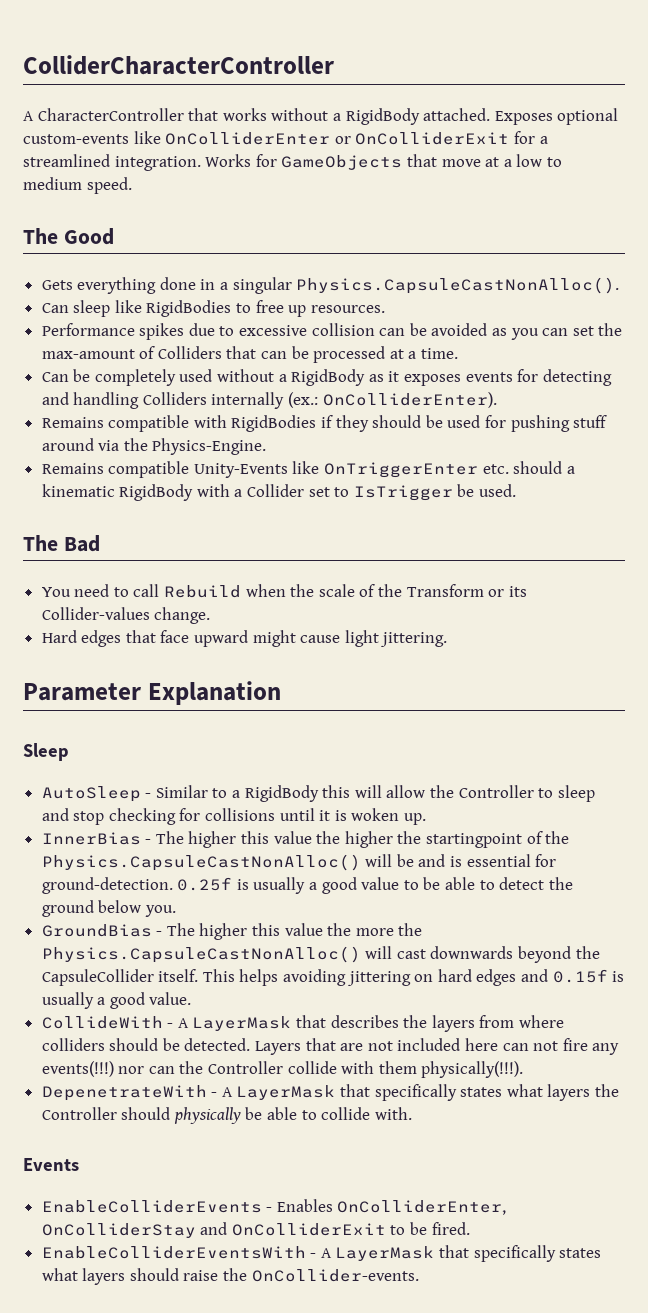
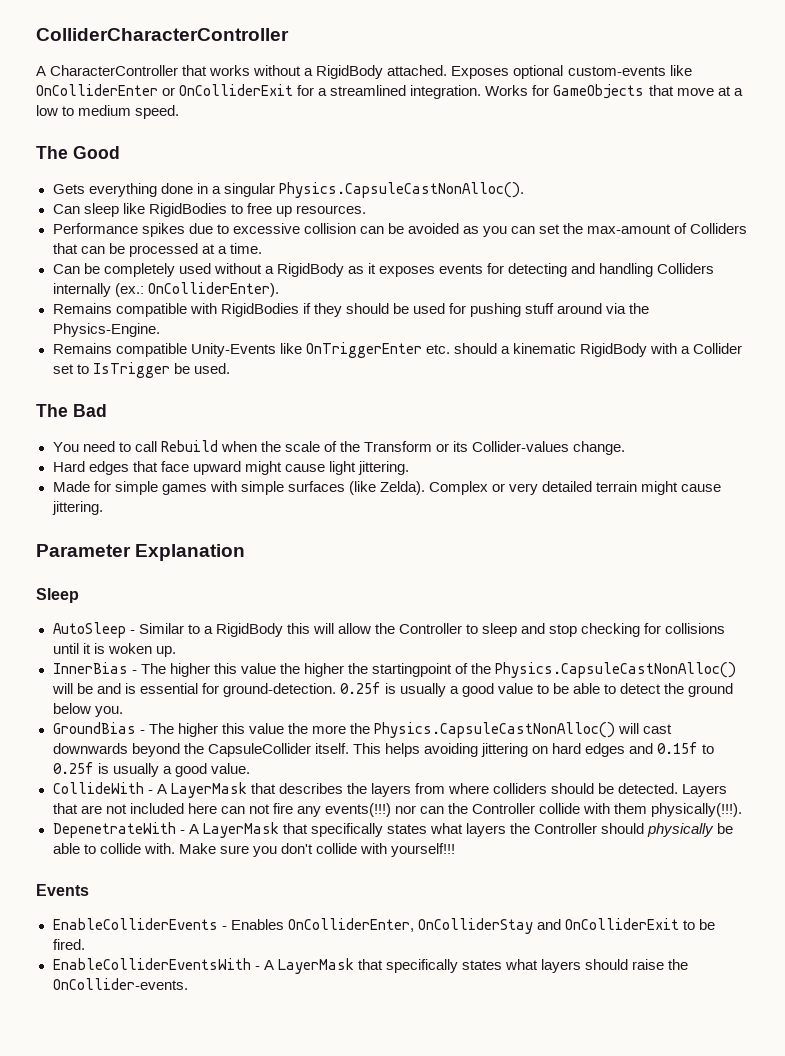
(448, 639) none -> [52,481,722,495] [51,501,103,515] // Made for simple games with simple surfaces (like Zelda). Complex or very detailed terrain might cause jittering.
(608, 976) none -> [702,744,715,754] [52,762,94,774] to 0.25f
(412, 1113) none -> [178,843,456,857] Make sure you don't collide with yourself!!!

